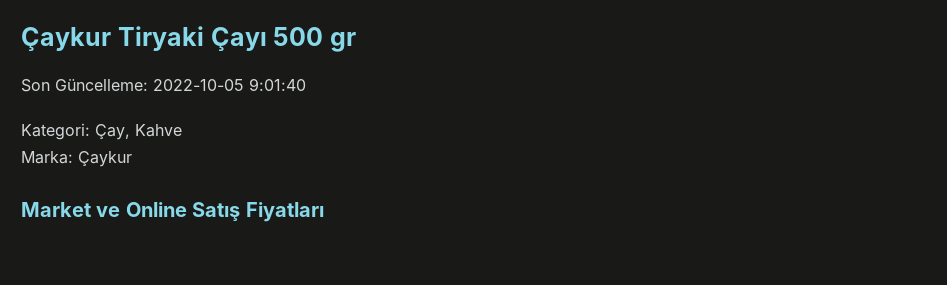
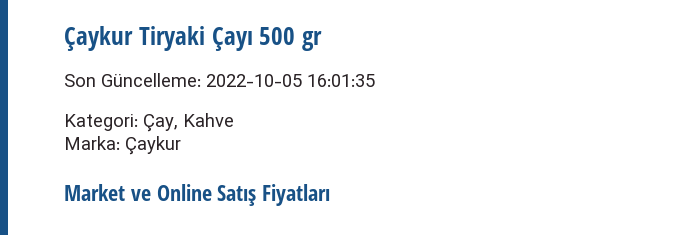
[249,78,306,91] 9:01:40 -> [307,74,375,87] 16:01:35

